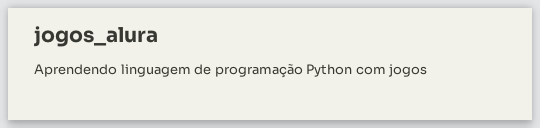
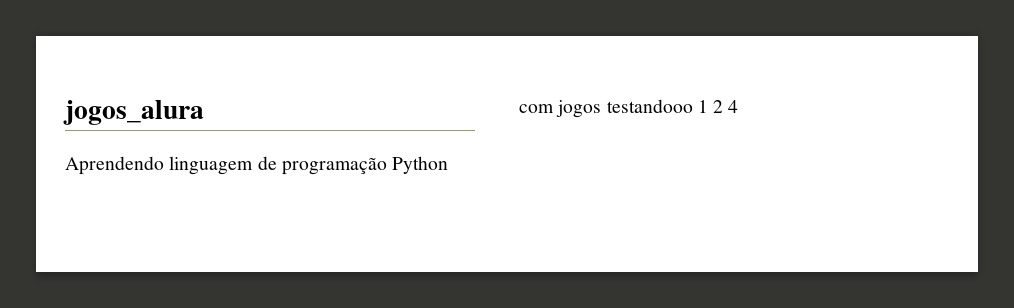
(428, 70) none -> [606,99,739,113] testandooo 1 2 4

